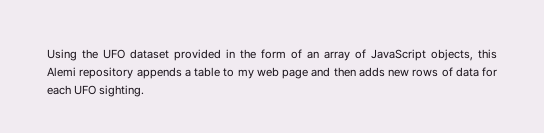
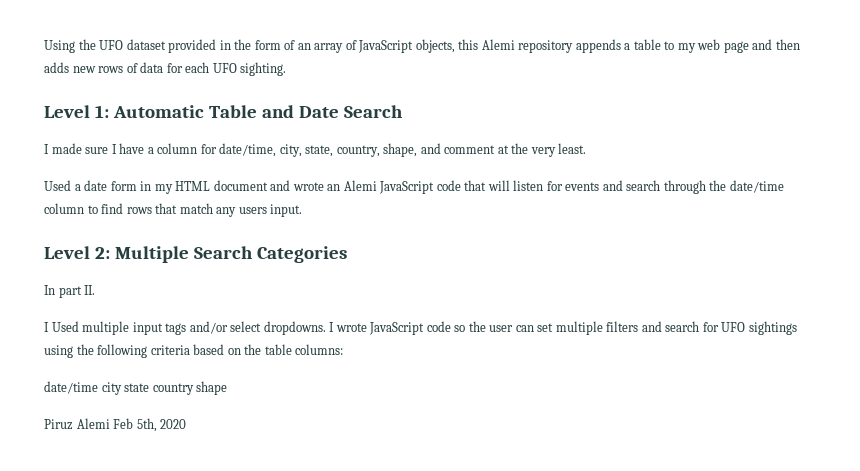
(145, 91) none -> [44,105,403,118] [44,143,587,157] [44,180,784,194] [44,203,303,217] [44,246,347,263] [44,285,96,298] [44,321,797,335] [44,344,344,358] [44,381,228,395] [44,418,187,432] // Level 1: Automatic Table and Date Search // I made sure I have a column for date/time, city, state, country, shape, and comment at the very least. // Used a date form in my HTML document and wrote an Alemi JavaScript code that will listen for events and search through the date/time column to find rows that match any users input. // Level 2: Multiple Search Categories // In part II. // I Used multiple input tags and/or select dropdowns. I wrote JavaScript code so the user can set multiple filters and search for UFO sightings using the following criteria based on the table columns: // date/time city state country shape // Piruz Alemi Feb 5th, 2020

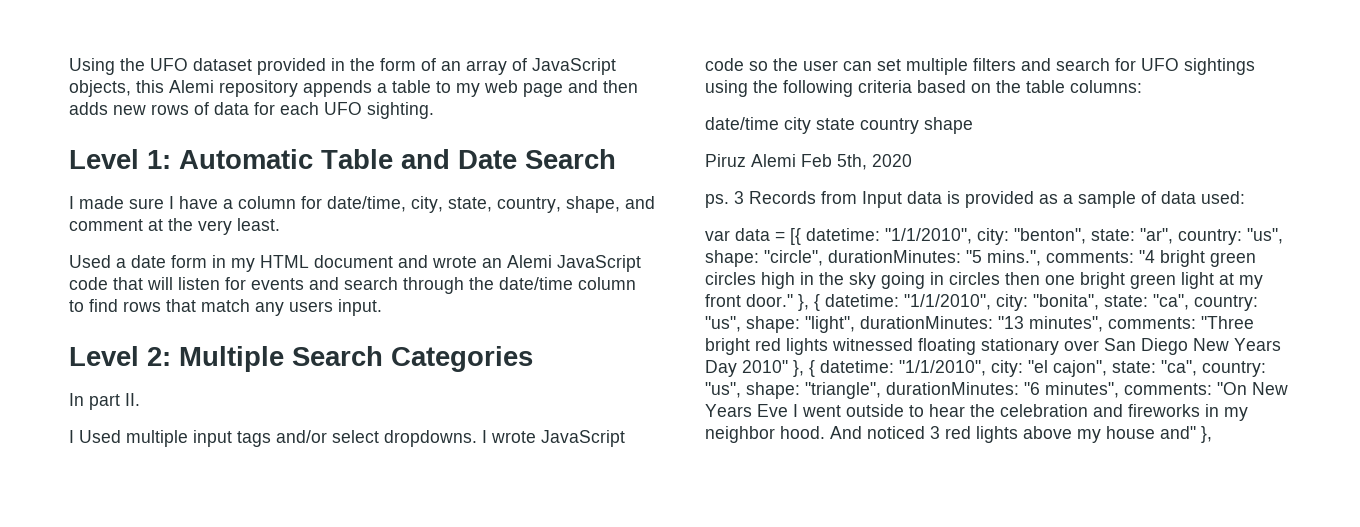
(187, 424) none -> [705,191,1245,208] [705,228,1283,245] [705,250,1256,267] [705,272,1263,289] [705,294,1258,311] [705,316,1254,333] [705,338,1281,355] [705,360,1266,377] [705,382,1288,399] [705,404,1248,421] [705,426,1212,443] // ps. 3 Records from Input data is provided as a sample of data used: // var data = [{ datetime: "1/1/2010", city: "benton", state: "ar", country: "us", shape: "circle", durationMinutes: "5 mins.", comments: "4 bright green circles high in the sky going in circles then one bright green light at my front door." }, { datetime: "1/1/2010", city: "bonita", state: "ca", country: "us", shape: "light", durationMinutes: "13 minutes", comments: "Three bright red lights witnessed floating stationary over San Diego New Years Day 2010" }, { datetime: "1/1/2010", city: "el cajon", state: "ca", country: "us", shape: "triangle", durationMinutes: "6 minutes", comments: "On New Years Eve I went outside to hear the celebration and fireworks in my neighbor hood. And noticed 3 red lights above my house and" },

